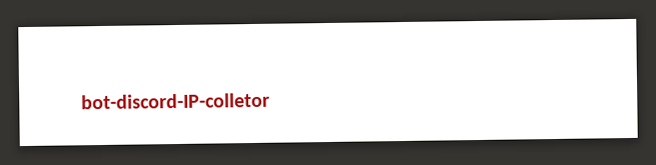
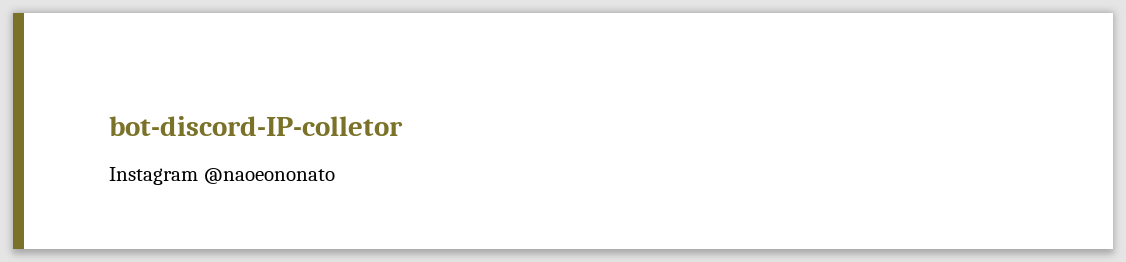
(270, 101) none -> [109,167,335,185] // Instagram @naoeononato

